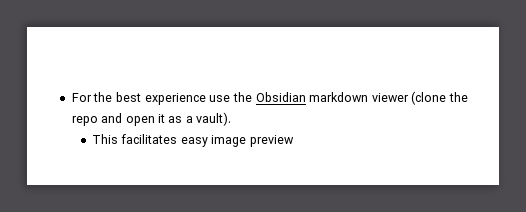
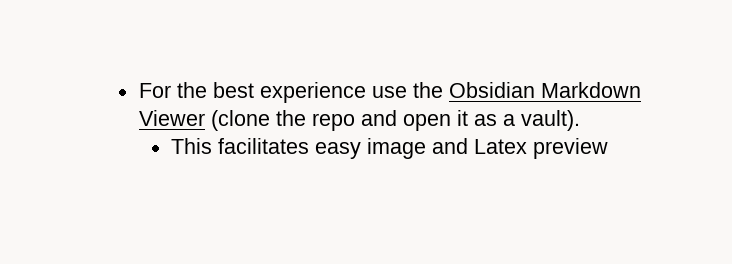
[309,92,409,102] markdown viewer -> [540,82,641,98] [138,110,205,126] Markdown Viewer
(247, 141) none -> [431,138,527,154] and Latex

